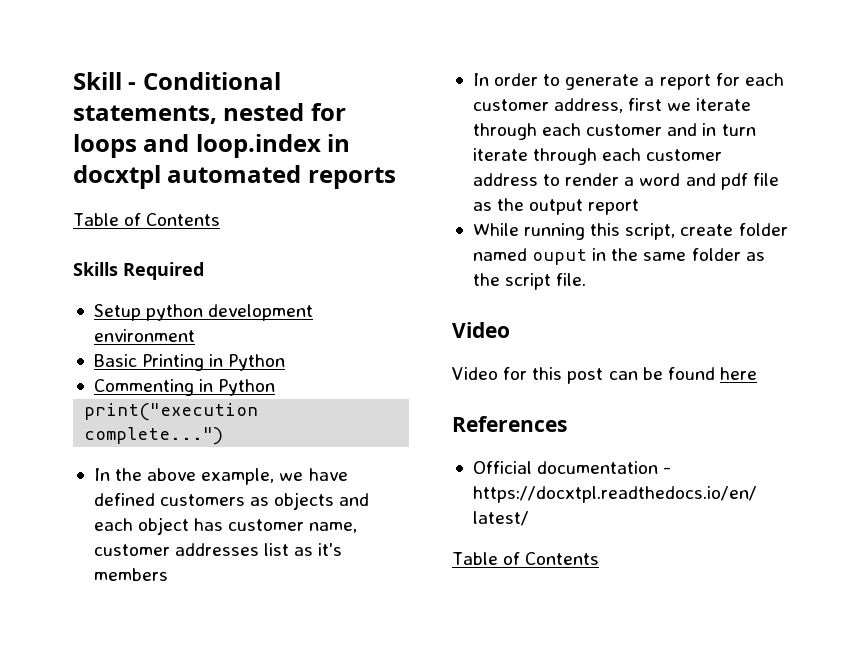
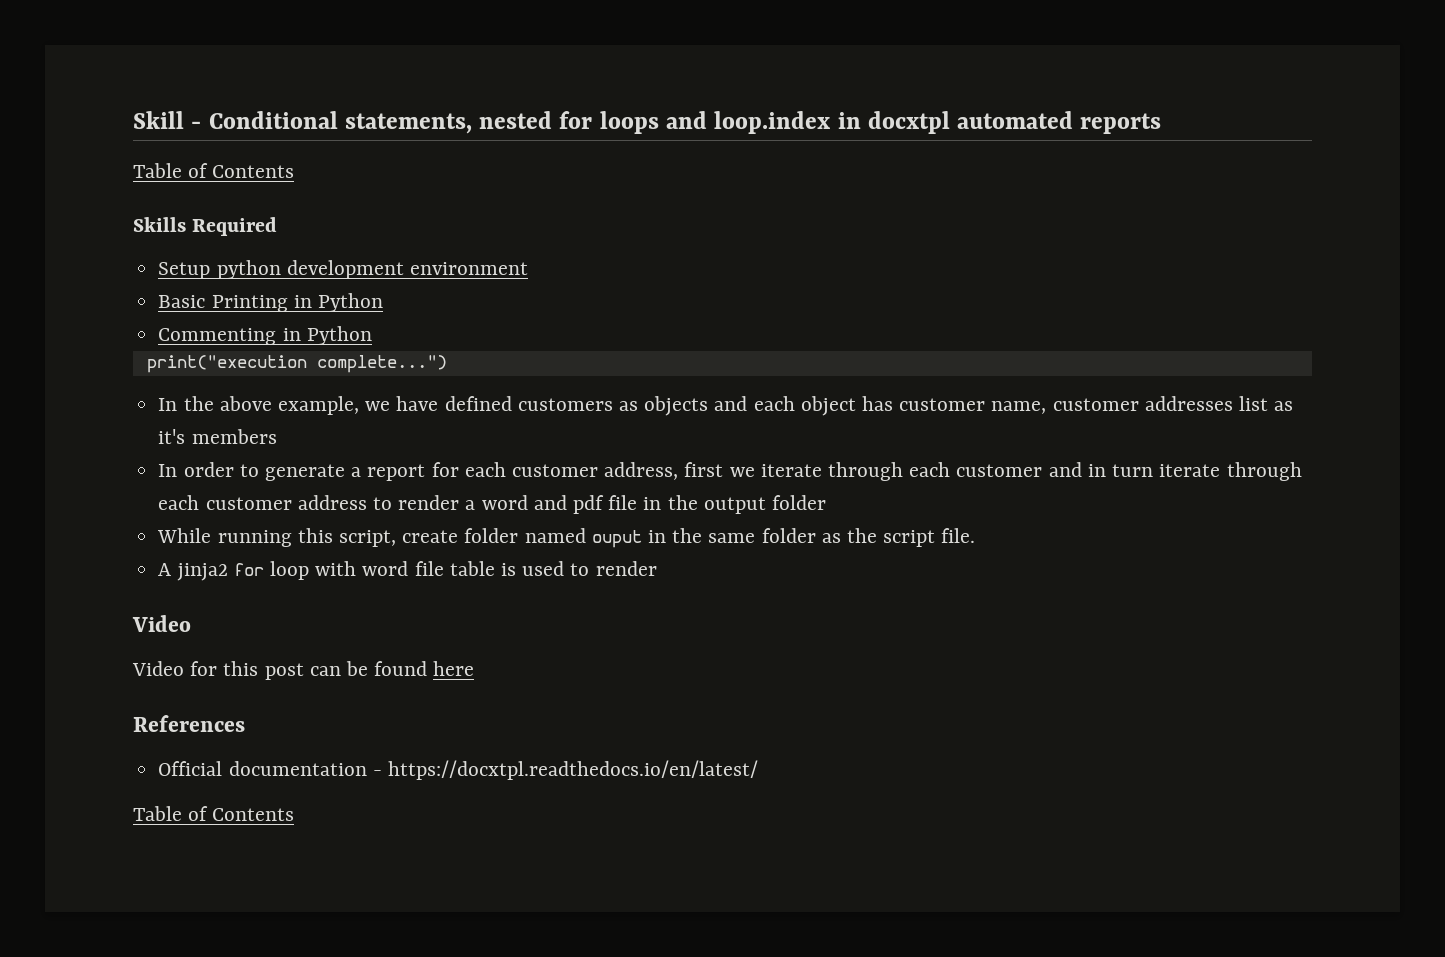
[472,202,492,211] as -> [643,497,662,510] in
[588,199,640,215] report -> [772,495,827,510] folder
(587, 279) none -> [158,561,657,581] // A jinja2 for loop with word file table is used to render

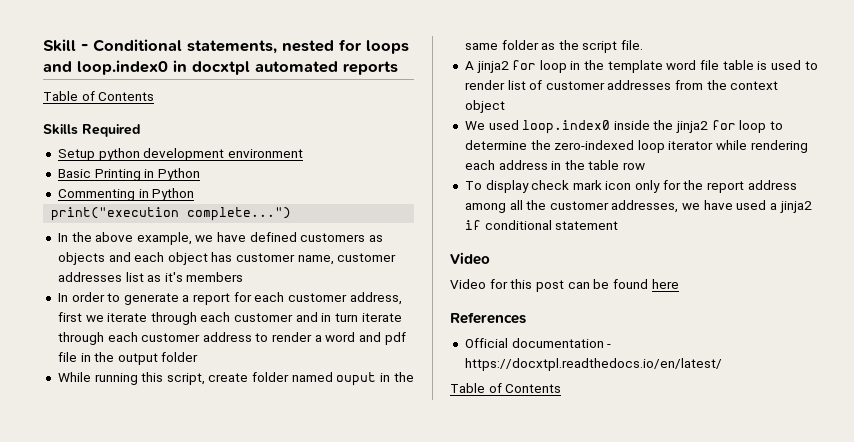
[714,111,831,134] loop.index -> [77,60,168,75] loop.index0
[315,561,357,576] with -> [570,60,663,73] in the template
(657, 568) none -> [507,80,779,90] [464,100,505,113] [464,120,784,134] [464,140,808,153] [464,160,646,170] [464,180,797,193] [464,200,812,213] [464,220,619,230] list of customer addresses from the context object // We used loop.index0 inside the jinja2 for loop to determine the zero-indexed loop iterator while rendering each address in the table row // To display check mark icon only for the report address among all the customer addresses, we have used a jinja2 if conditional statement

